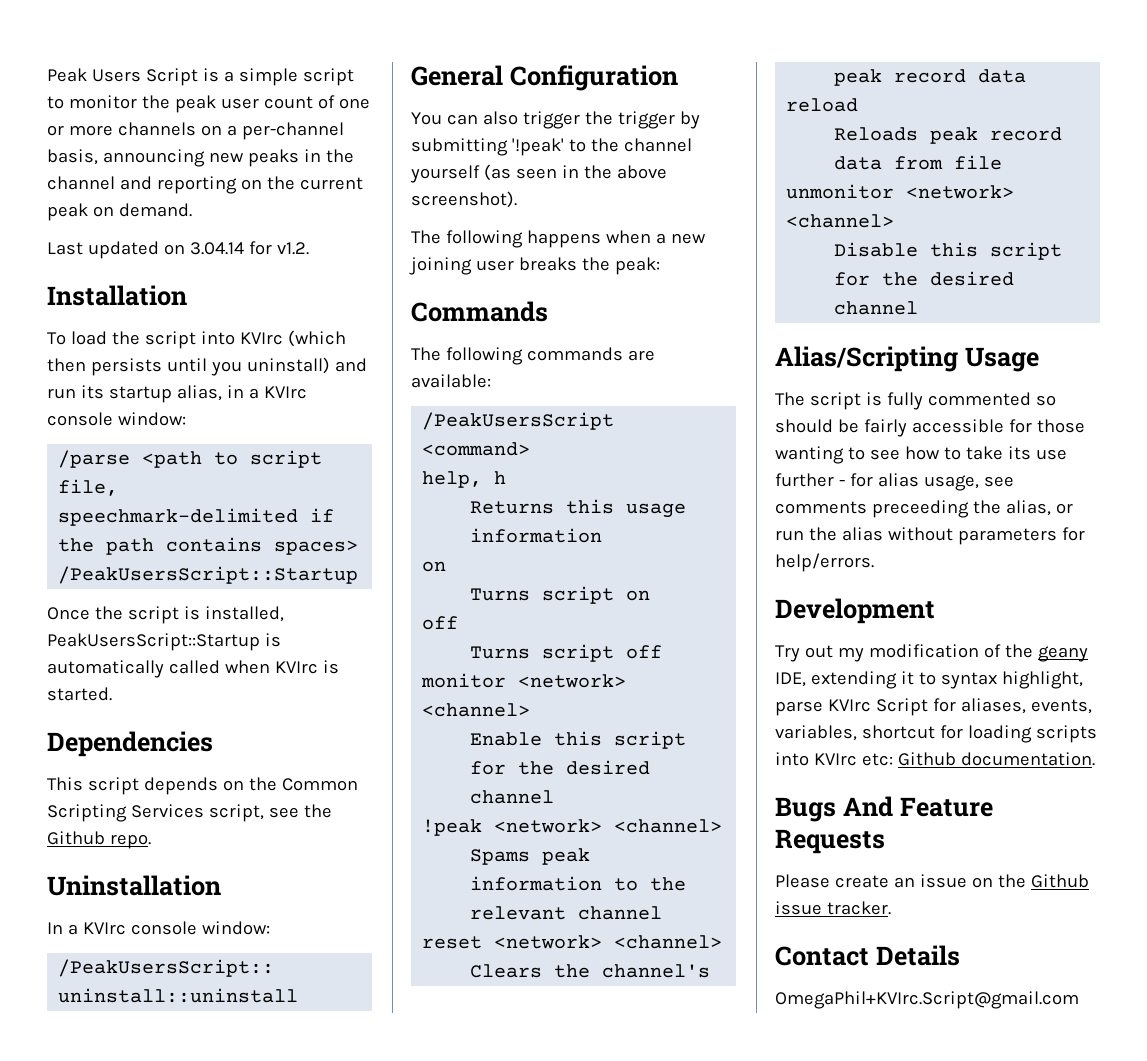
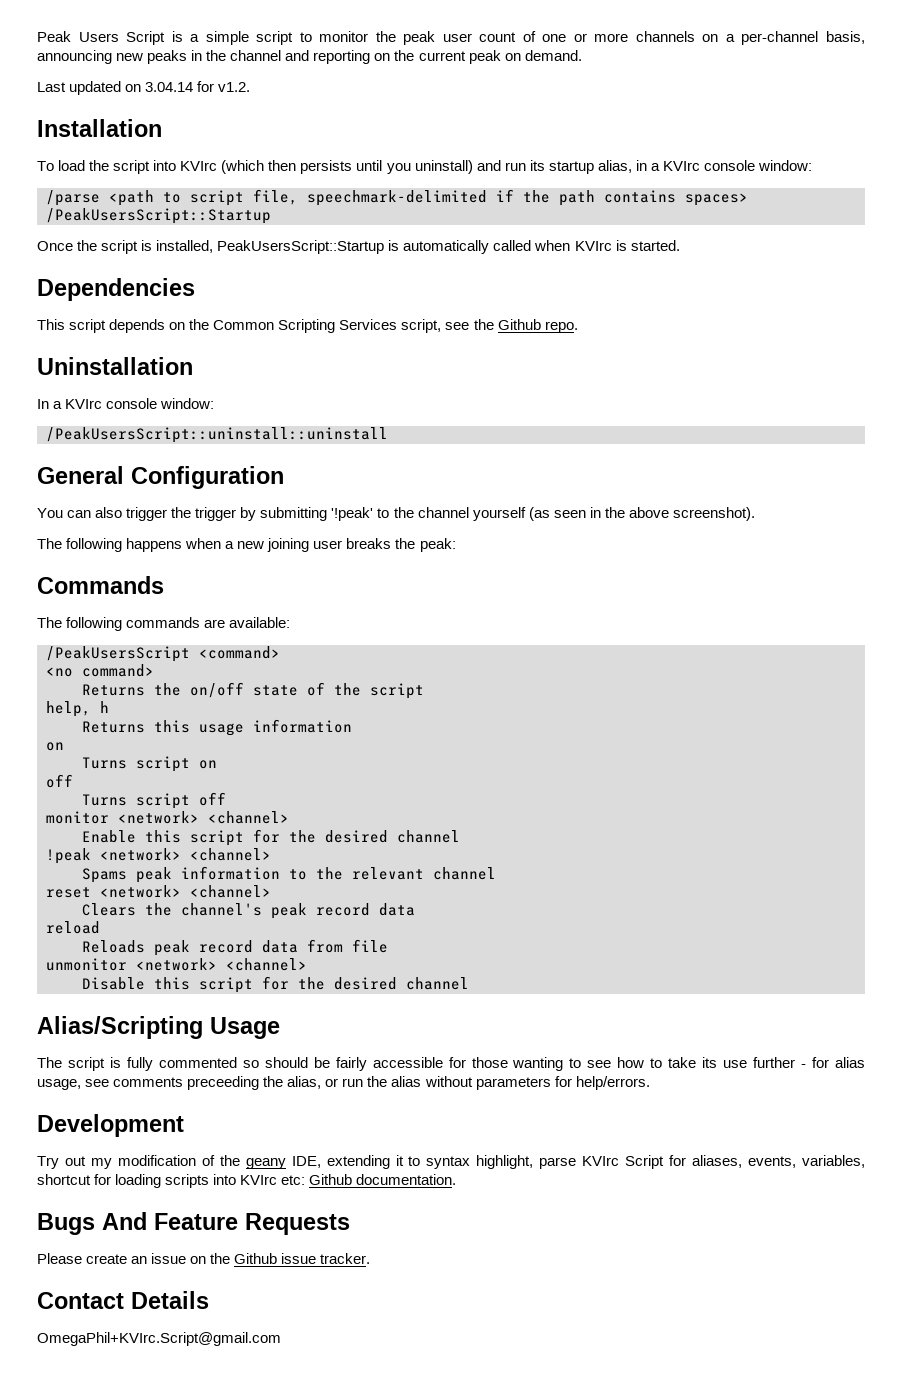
(531, 449) none -> [46,664,154,677] [82,682,424,699] // <no command> // Returns the on/off state of the script

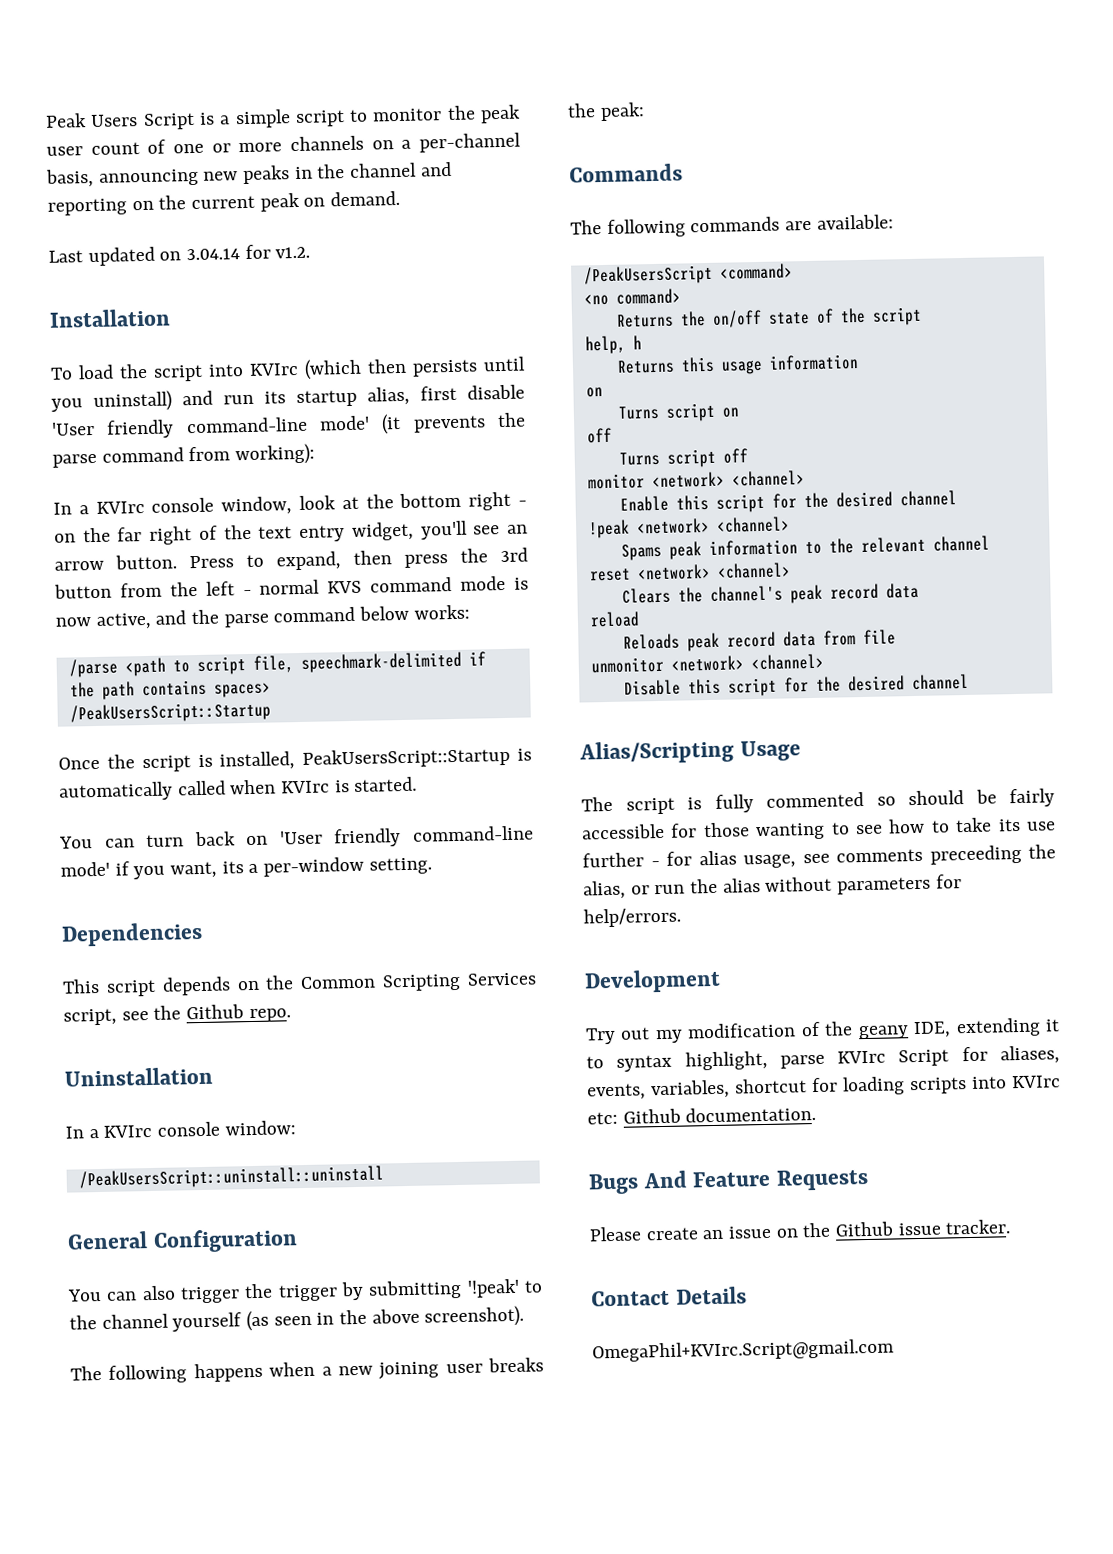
[635,160,813,171] in a KVIrc console window: -> [420,384,525,401] [51,412,526,439] [52,443,316,468] [53,491,527,516] [54,520,528,545] [54,547,528,571] [54,575,530,599] [55,604,470,630] first disable 'User friendly command-line mode' (it prevents the parse command from working): // In a KVIrc console window, look at the bottom right - on the far right of the text entry widget, you'll see an arrow button. Press to expand, then press the 3rd button from the left - normal KVS command mode is now active, and the parse command below works:
(680, 245) none -> [59,825,534,849] [60,856,432,880] // You can turn back on 'User friendly command-line mode' if you want, its a per-window setting.

